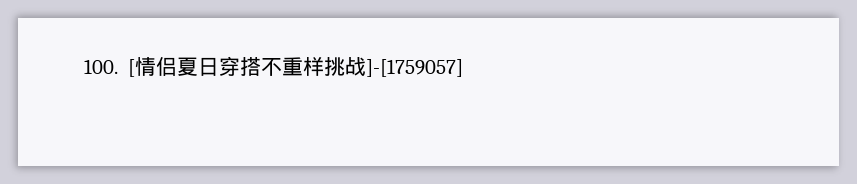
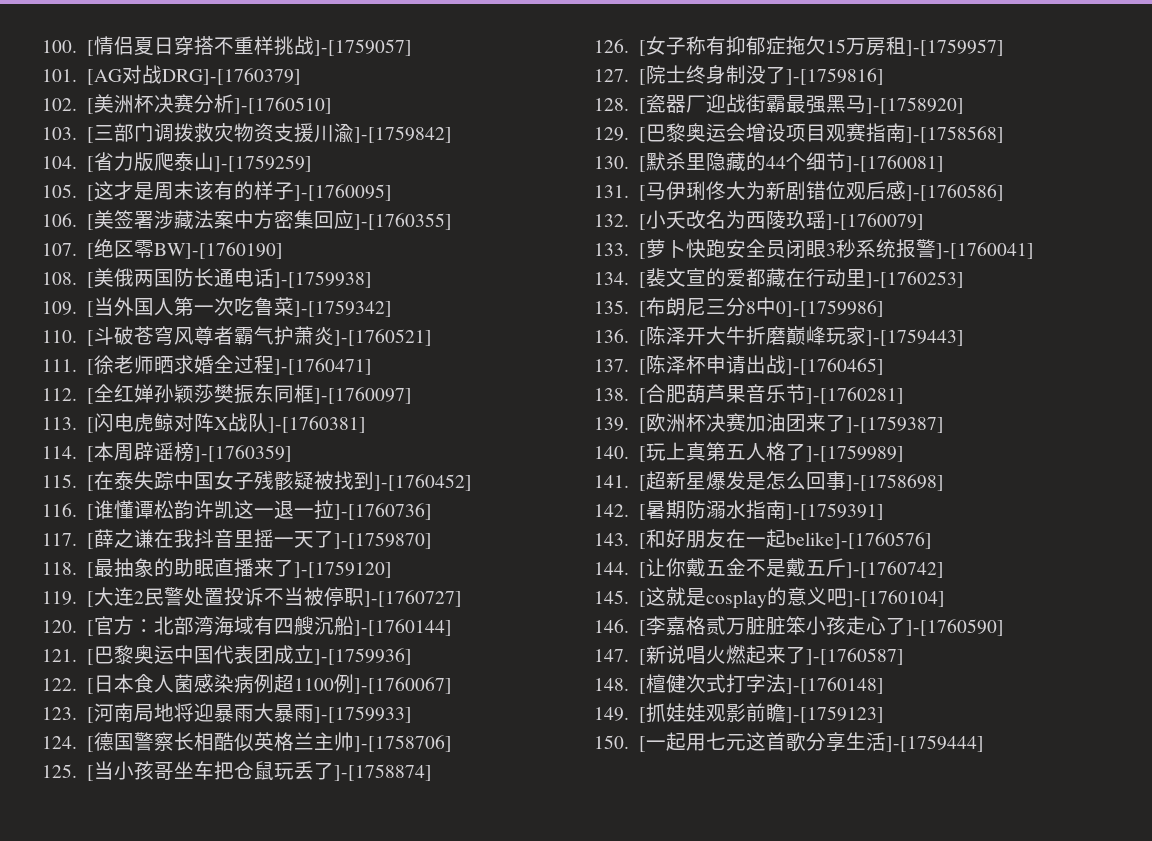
(464, 68) none -> [42,65,301,85] [42,94,332,114] [42,123,452,143] [42,152,312,172] [42,181,392,201] [42,210,452,230] [42,239,283,259] [42,268,372,288] [42,297,392,317] [42,326,432,346] [42,355,372,375] [42,384,412,404] [42,413,366,433] [42,442,292,462] [42,471,472,491] [42,500,432,520] [42,529,432,549] [42,558,392,578] [42,587,462,607] [42,616,452,636] [42,645,412,665] [42,674,452,694] [42,703,412,723] [42,732,452,752] [42,761,432,781] [594,36,1004,56] [594,65,884,85] [594,94,964,114] [594,123,1004,143] [594,152,944,172] [594,181,1004,201] [594,210,924,230] [594,239,1034,259] [594,268,964,288] [594,297,884,317] [594,326,964,346] [594,355,884,375] [594,384,904,404] [594,413,944,433] [594,442,904,462] [594,471,944,491] [594,500,884,520] [594,529,932,549] [594,558,944,578] [594,587,945,609] [594,616,1004,636] [594,645,904,665] [594,674,884,694] [594,703,884,723] [594,732,984,752] // 101. [AG对战DRG]-[1760379] // 102. [美洲杯决赛分析]-[1760510] // 103. [三部门调拨救灾物资支援川渝]-[1759842] // 104. [省力版爬泰山]-[1759259] // 105. [这才是周末该有的样子]-[1760095] // 106. [美签署涉藏法案中方密集回应]-[1760355] // 107. [绝区零BW]-[1760190] // 108. [美俄两国防长通电话]-[1759938] // 109. [当外国人第一次吃鲁菜]-[1759342] // 110. [斗破苍穹风尊者霸气护萧炎]-[1760521] // 111. [徐老师晒求婚全过程]-[1760471] // 112. [全红婵孙颖莎樊振东同框]-[1760097] // 113. [闪电虎鲸对阵X战队]-[1760381] // 114. [本周辟谣榜]-[1760359] // 115. [在泰失踪中国女子残骸疑被找到]-[1760452] // 116. [谁懂谭松韵许凯这一退一拉]-[1760736] // 117. [薛之谦在我抖音里摇一天了]-[1759870] // 118. [最抽象的助眠直播来了]-[1759120] // 119. [大连2民警处置投诉不当被停职]-[1760727] // 120. [官方：北部湾海域有四艘沉船]-[1760144] // 121. [巴黎奥运中国代表团成立]-[1759936] // 122. [日本食人菌感染病例超1100例]-[1760067] // 123. [河南局地将迎暴雨大暴雨]-[1759933] // 124. [德国警察长相酷似英格兰主帅]-[1758706] // 125. [当小孩哥坐车把仓鼠玩丢了]-[1758874] // 126. [女子称有抑郁症拖欠15万房租]-[1759957] // 127. [院士终身制没了]-[1759816] // 128. [瓷器厂迎战街霸最强黑马]-[1758920] // 129. [巴黎奥运会增设项目观赛指南]-[1758568] // 130. [默杀里隐藏的44个细节]-[1760081] // 131. [马伊琍佟大为新剧错位观后感]-[1760586] // 132. [小夭改名为西陵玖瑶]-[1760079] // 133. [萝卜快跑安全员闭眼3秒系统报警]-[1760041] // 134. [裴文宣的爱都藏在行动里]-[1760253] // 135. [布朗尼三分8中0]-[1759986] // 136. [陈泽开大牛折磨巅峰玩家]-[1759443] // 137. [陈泽杯申请出战]-[1760465] // 138. [合肥葫芦果音乐节]-[1760281] // 139. [欧洲杯决赛加油团来了]-[1759387] // 140. [玩上真第五人格了]-[1759989] // 141. [超新星爆发是怎么回事]-[1758698] // 142. [暑期防溺水指南]-[1759391] // 143. [和好朋友在一起belike]-[1760576] // 144. [让你戴五金不是戴五斤]-[1760742] // 145. [这就是cosplay的意义吧]-[1760104] // 146. [李嘉格贰万脏脏笨小孩走心了]-[1760590] // 147. [新说唱火燃起来了]-[1760587] // 148. [檀健次式打字法]-[1760148] // 149. [抓娃娃观影前瞻]-[1759123] // 150. [一起用七元这首歌分享生活]-[1759444]

